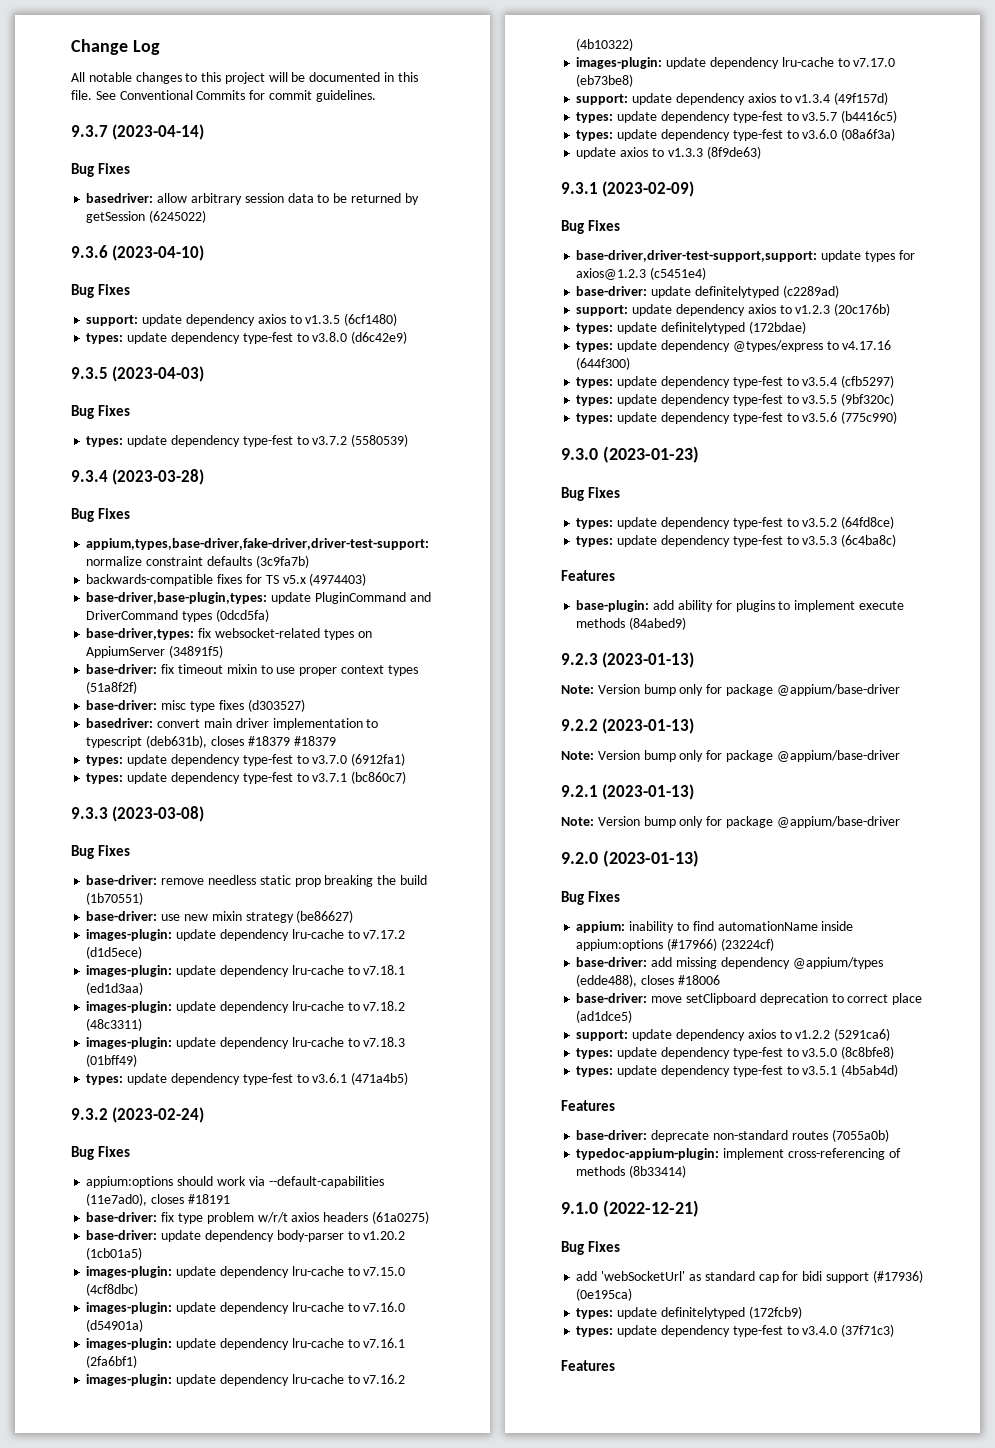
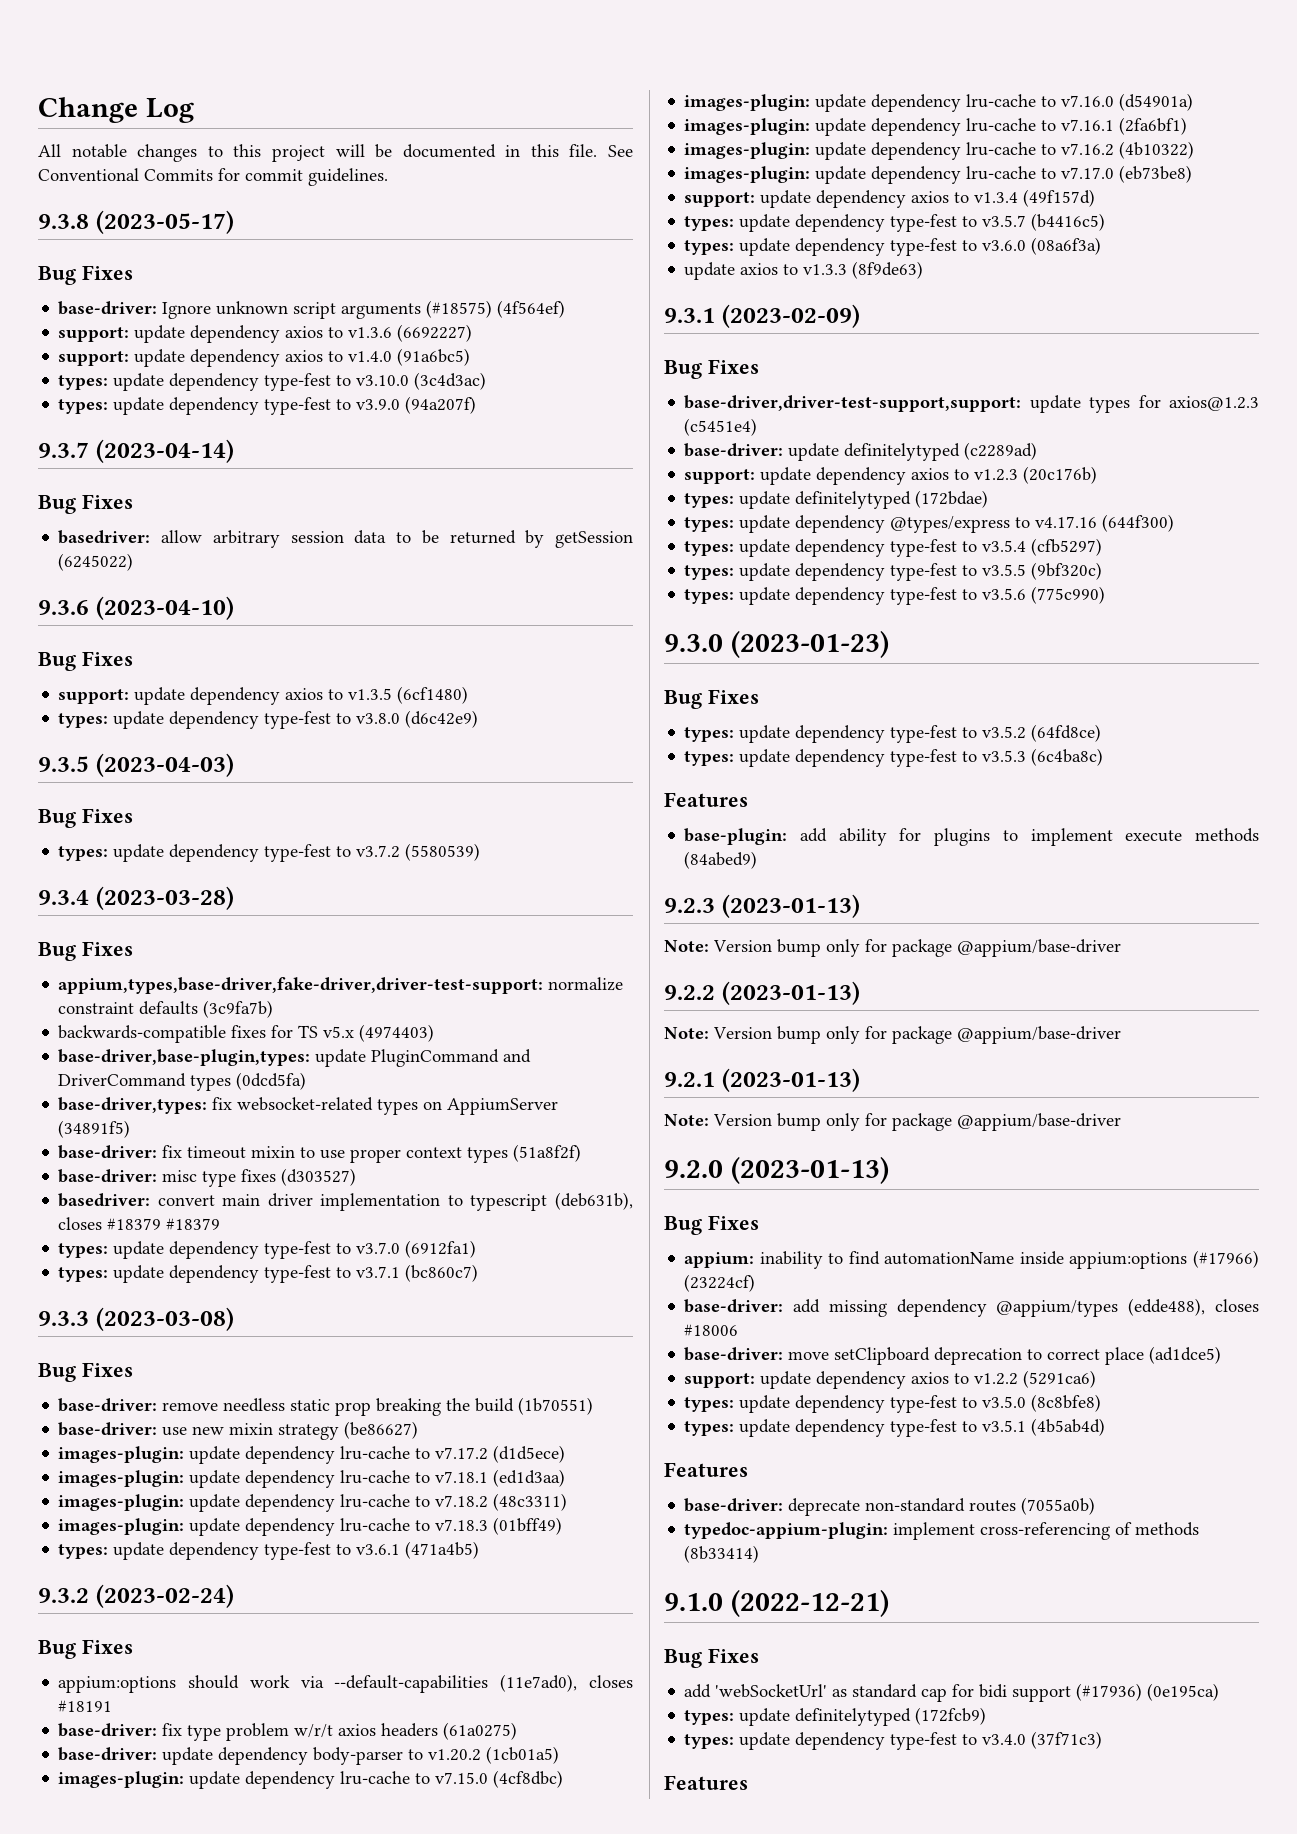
(376, 96) none -> [38,210,234,234] [38,265,133,285] [58,300,566,319] [58,324,473,343] [58,348,471,367] [58,372,487,391] [58,396,477,415] // 9.3.8 (2023-05-17) // Bug Fixes // base-driver: Ignore unknown script arguments (#18575) (4f564ef) // support: update dependency axios to v1.3.6 (6692227) // support: update dependency axios to v1.4.0 (91a6bc5) // types: update dependency type-fest to v3.10.0 (3c4d3ac) // types: update dependency type-fest to v3.9.0 (94a207f)

